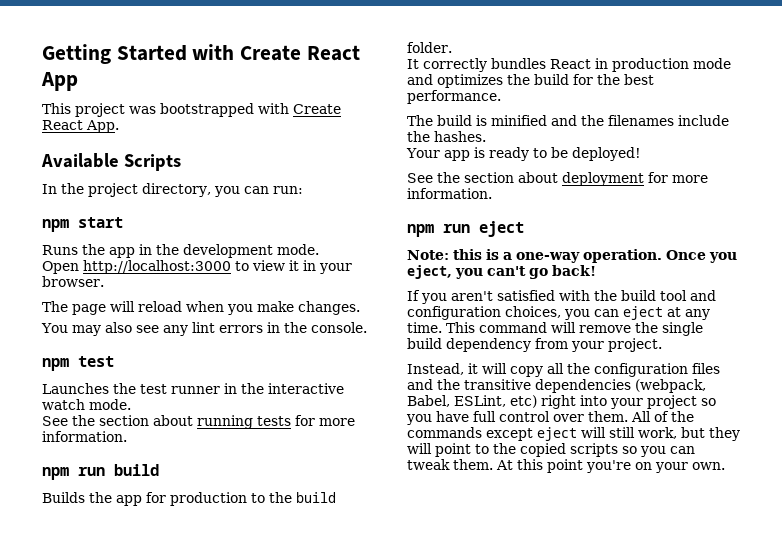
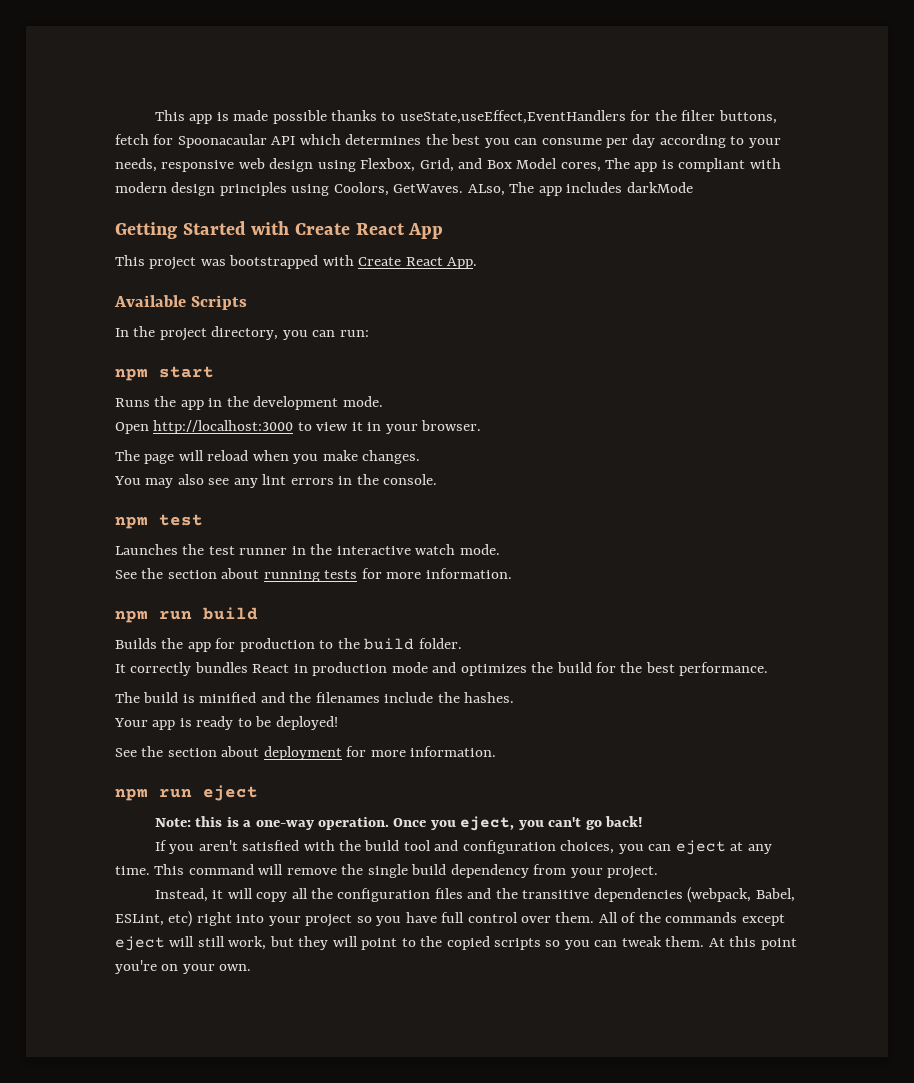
(42, 54) none -> [154,110,777,124] [115,134,781,148] [115,158,781,172] [115,182,693,196] This app is made possible thanks to useState,useEffect,EventHandlers for the filter buttons, fetch for Spoonacaular API which determines the best you can consume per day according to your needs, responsive web design using Flexbox, Grid, and Box Model cores, The app is compliant with modern design principles using Coolors, GetWaves. ALso, The app includes darkMode //

